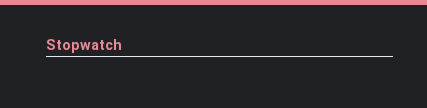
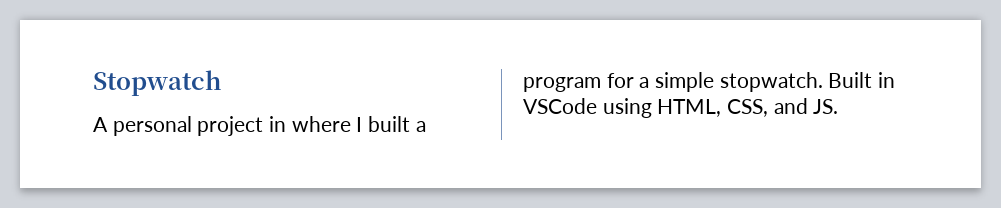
(122, 46) none -> [93,116,426,136] [523,72,896,92] [523,98,839,118] // A personal project in where I built a program for a simple stopwatch. Built in VSCode using HTML, CSS, and JS.

